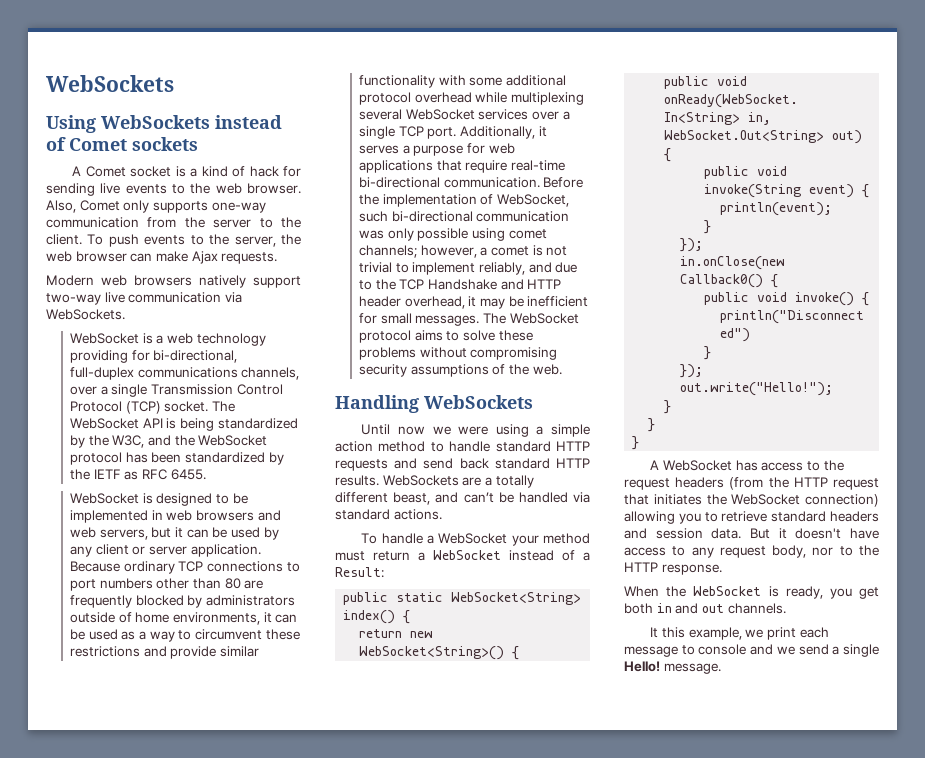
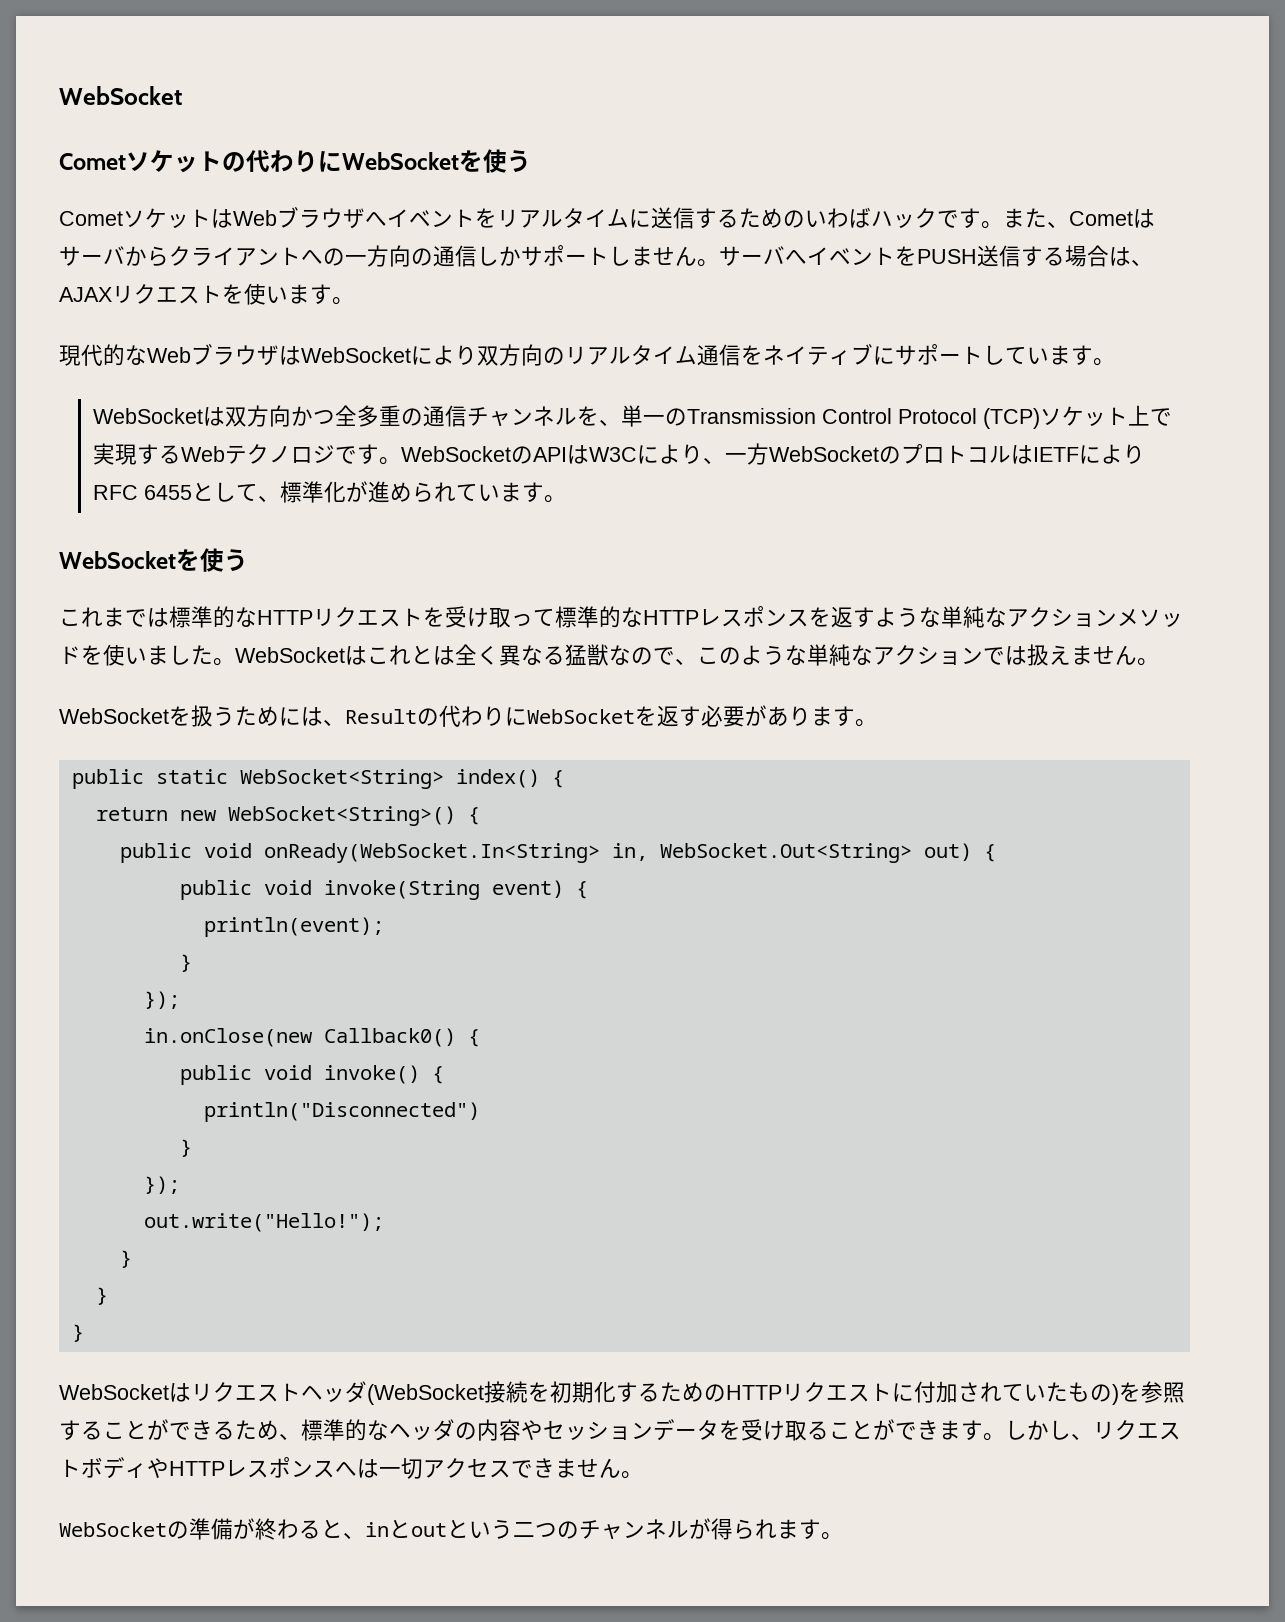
[46,75,174,92] [46,115,282,133] [46,137,198,151] [72,166,301,177] [46,183,301,196] [46,200,266,213] [46,217,301,228] [46,234,301,247] [46,251,278,264] [46,275,301,288] [46,292,242,305] [46,309,125,320] [70,333,266,346] [70,350,238,363] [70,367,300,380] [70,384,283,397] [70,401,236,414] [70,418,298,431] [70,435,268,448] [70,452,284,465] [70,469,206,480] [70,493,248,506] [70,510,281,523] [70,527,279,540] [70,544,261,557] [70,561,300,574] [70,578,264,591] [70,595,296,608] [70,612,298,625] [70,629,300,642] [70,646,260,659] [359,75,567,88] [359,92,585,105] [359,109,570,120] [359,126,547,139] [359,143,515,156] [359,160,566,173] [359,177,584,188] [359,194,570,207] [359,211,570,222] [359,228,547,241] [359,245,568,258] [359,262,578,275] [359,279,562,290] [359,296,589,309] [359,313,579,326] [359,330,533,343] [359,347,558,360] [359,364,562,377] [335,395,533,413] [361,424,590,437] [335,441,590,452] [335,458,590,471] [335,475,534,488] [335,492,590,505] [335,509,442,520] [361,533,590,546] [335,550,590,561] [335,567,384,578] WebSockets // Using WebSockets instead of Comet sockets // A Comet socket is a kind of hack for sending live events to the web browser. Also, Comet only supports one-way communication from the server to the client. To push events to the server, the web browser can make Ajax requests. // Modern web browsers natively support two-way live communication via WebSockets. // WebSocket is a web technology providing for bi-directional, full-duplex communications channels, over a single Transmission Control Protocol (TCP) socket. The WebSocket API is being standardized by the W3C, and the WebSocket protocol has been standardized by the IETF as RFC 6455. // WebSocket is designed to be implemented in web browsers and web servers, but it can be used by any client or server application. Because ordinary TCP connections to port numbers other than 80 are frequently blocked by administrators outside of home environments, it can be used as a way to circumvent these restrictions and provide similar functionality with some additional protocol overhead while multiplexing several WebSocket services over a single TCP port. Additionally, it serves a purpose for web applications that require real-time bi-directional communication. Before the implementation of WebSocket, such bi-directional communication was only possible using comet channels; however, a comet is not trivial to implement reliably, and due to the TCP Handshake and HTTP header overhead, it may be inefficient for small messages. The WebSocket protocol aims to solve these problems without compromising security assumptions of the web. // Handling WebSockets // Until now we were using a simple action method to handle standard HTTP requests and send back standard HTTP results. WebSockets are a totally different beast, and can’t be handled via standard actions. // To handle a WebSocket your method must return a WebSocket instead of a Result: -> [59,86,182,105] [59,149,531,173] [59,207,1155,229] [59,245,1153,267] [59,283,354,305] [59,344,1115,366] [93,405,1173,429] [93,443,1146,465] [93,481,567,503] [59,548,248,572] [59,606,1183,628] [59,644,1159,666] [59,705,877,727] WebSocket // Cometソケットの代わりにWebSocketを使う // CometソケットはWebブラウザへイベントをリアルタイムに送信するためのいわばハックです。また、Cometはサーバからクライアントへの一方向の通信しかサポートしません。サーバへイベントをPUSH送信する場合は、AJAXリクエストを使います。 // 現代的なWebブラウザはWebSocketにより双方向のリアルタイム通信をネイティブにサポートしています。 // WebSocketは双方向かつ全多重の通信チャンネルを、単一のTransmission Control Protocol (TCP)ソケット上で実現するWebテクノロジです。WebSocketのAPIはW3Cにより、一方WebSocketのプロトコルはIETFによりRFC 6455として、標準化が進められています。 // WebSocketを使う // これまでは標準的なHTTPリクエストを受け取って標準的なHTTPレスポンスを返すような単純なアクションメソッドを使いました。WebSocketはこれとは全く異なる猛獣なので、このような単純なアクションでは扱えません。 // WebSocketを扱うためには、Resultの代わりにWebSocketを返す必要があります。
[650,460,844,471] [624,477,879,490] [624,494,879,507] [624,511,879,524] [624,528,879,539] [624,545,879,558] [624,562,722,575] [624,586,879,599] [624,603,786,614] [650,627,829,640] [624,644,879,657] [624,661,721,674] A WebSocket has access to the request headers (from the HTTP request that initiates the WebSocket connection) allowing you to retrieve standard headers and session data. But it doesn't have access to any request body, nor to the HTTP response. // When the WebSocket is ready, you get both in and out channels. // It this example, we print each message to console and we send a single Hello! message. -> [59,1381,1185,1405] [59,1419,1181,1441] [59,1457,643,1479] [59,1518,843,1540] WebSocketはリクエストヘッダ(WebSocket接続を初期化するためのHTTPリクエストに付加されていたもの)を参照することができるため、標準的なヘッダの内容やセッションデータを受け取ることができます。しかし、リクエストボディやHTTPレスポンスへは一切アクセスできません。 // WebSocketの準備が終わると、inとoutという二つのチャンネルが得られます。

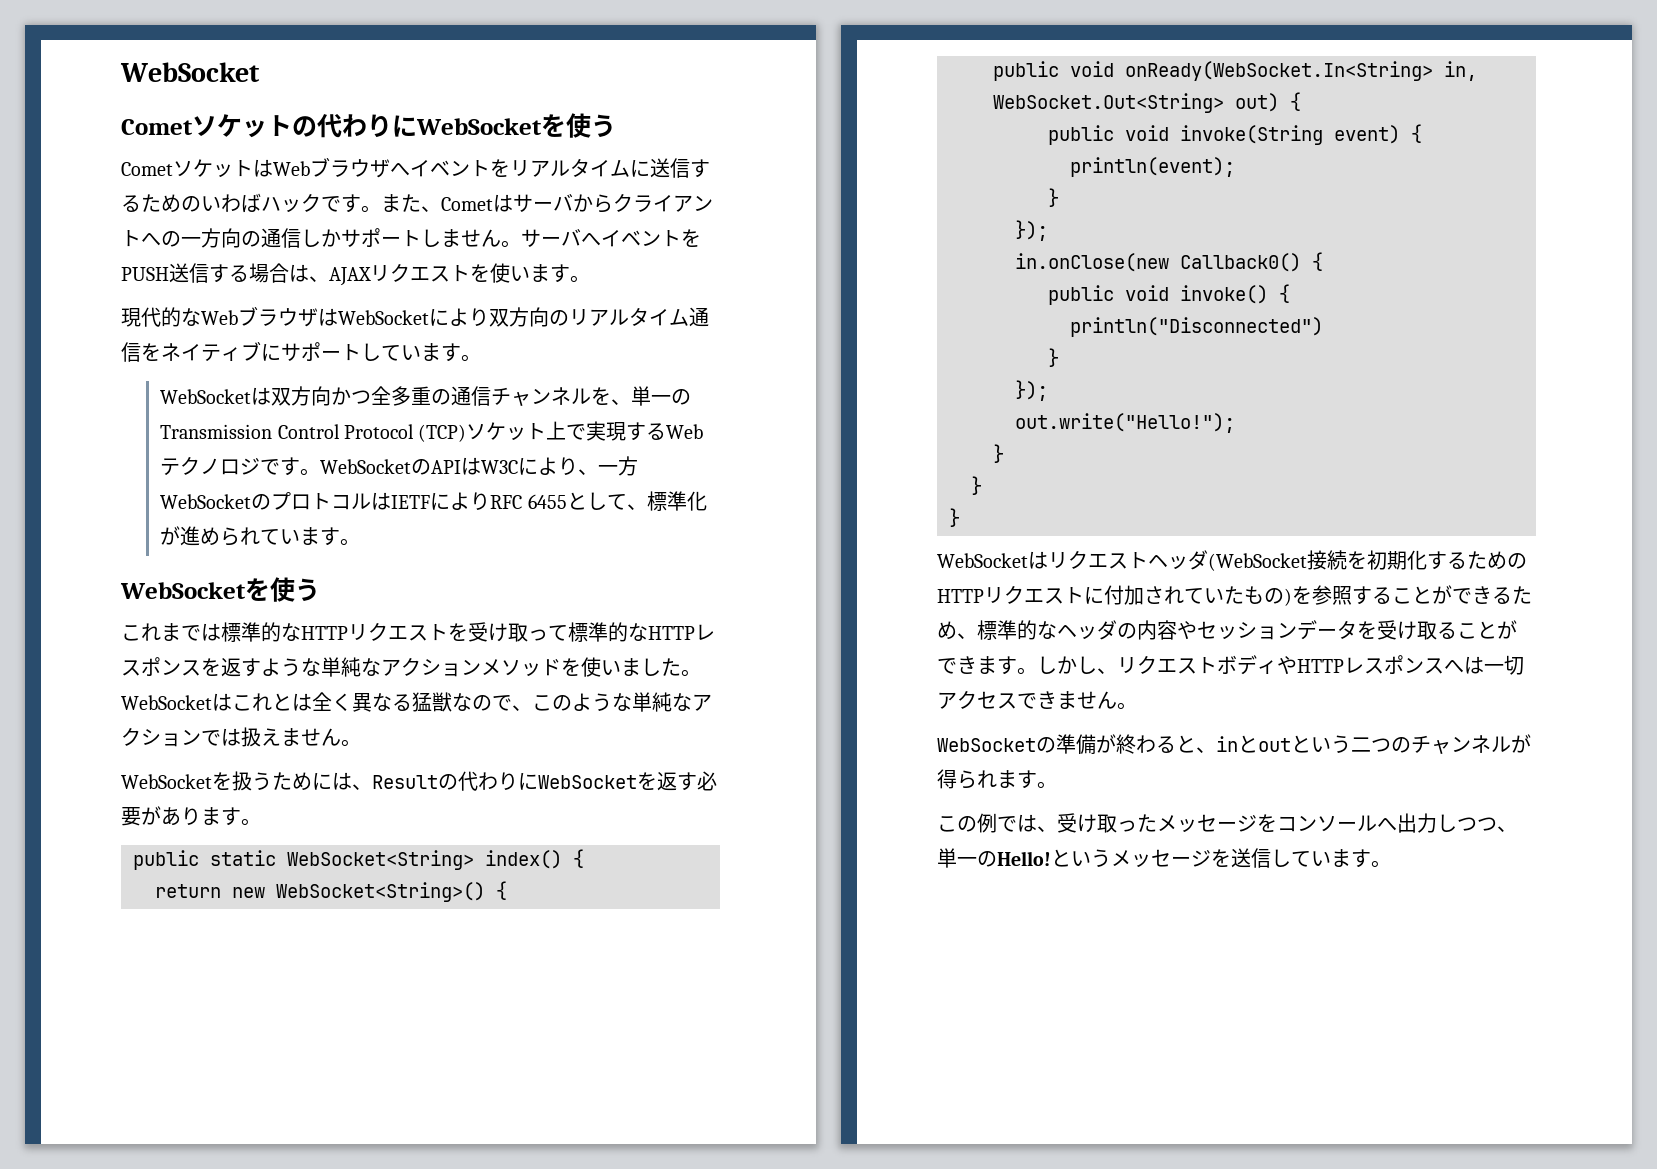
(843, 1536) none -> [937,813,1517,833] [937,848,1391,868] // この例では、受け取ったメッセージをコンソールへ出力しつつ、単一のHello!というメッセージを送信しています。

